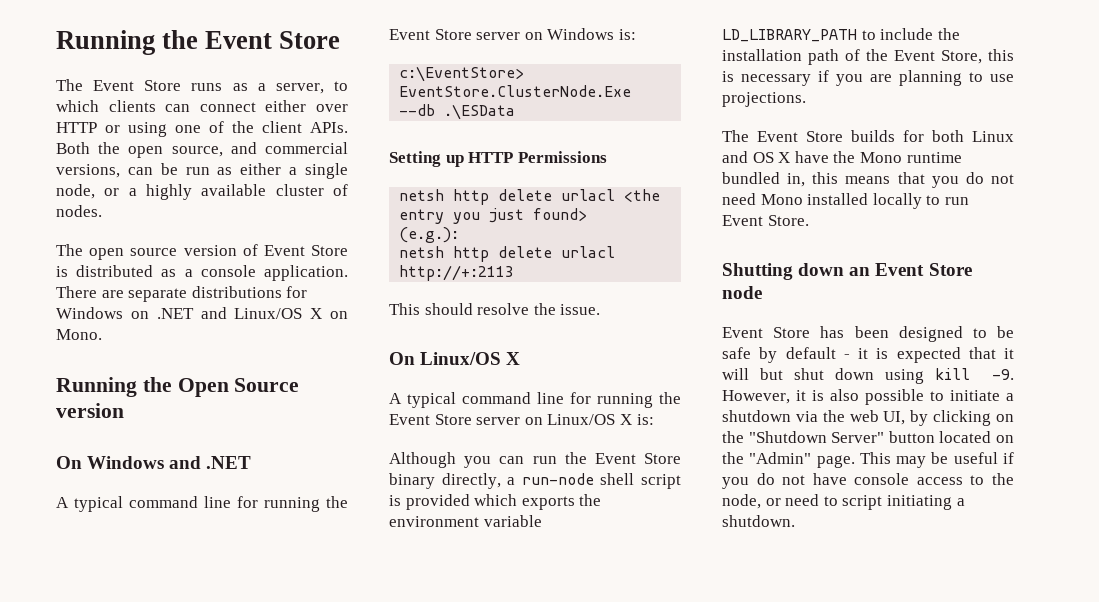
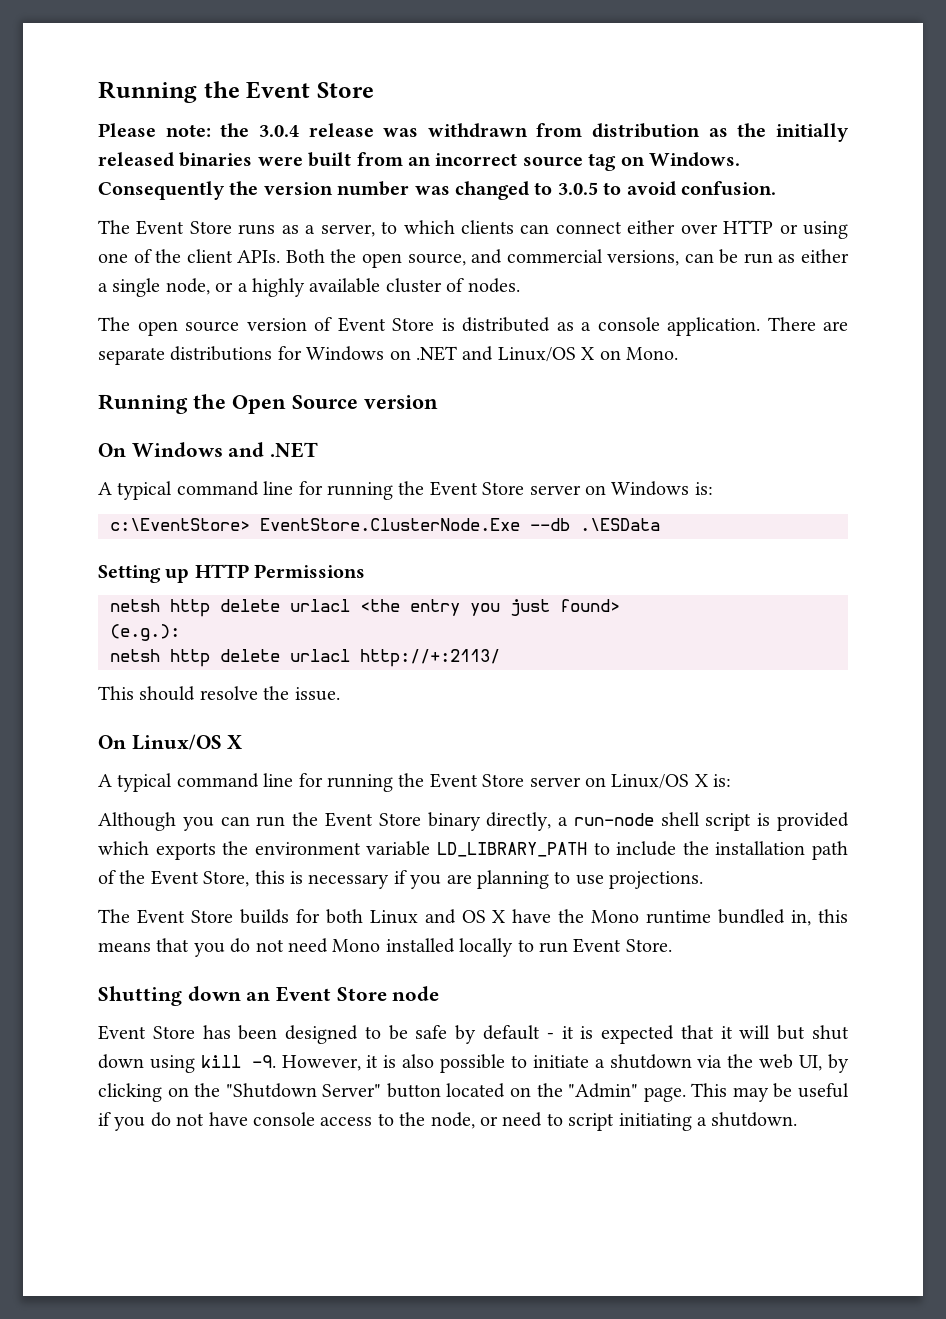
(341, 40) none -> [98,123,849,142] [98,152,740,171] [98,181,776,200] // Please note: the 3.0.4 release was withdrawn from distribution as the initially released binaries were built from an incorrect source tag on Windows. Consequently the version number was changed to 3.0.5 to avoid confusion.
[399,265,515,281] http://+:2113 -> [360,649,500,667] http://+:2113/

